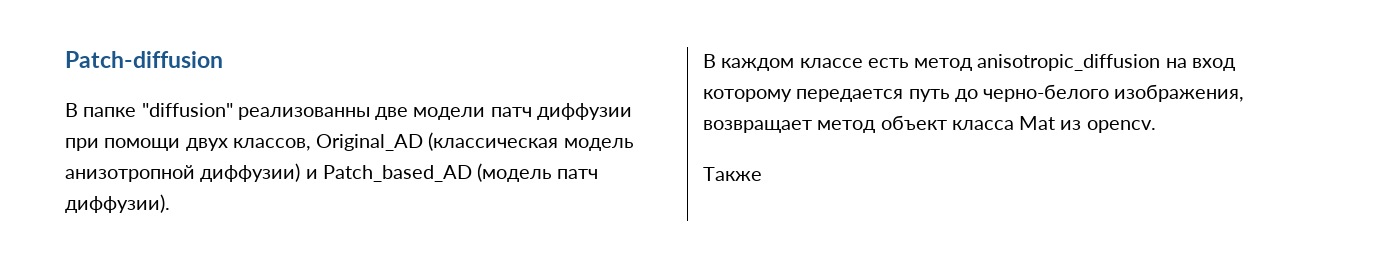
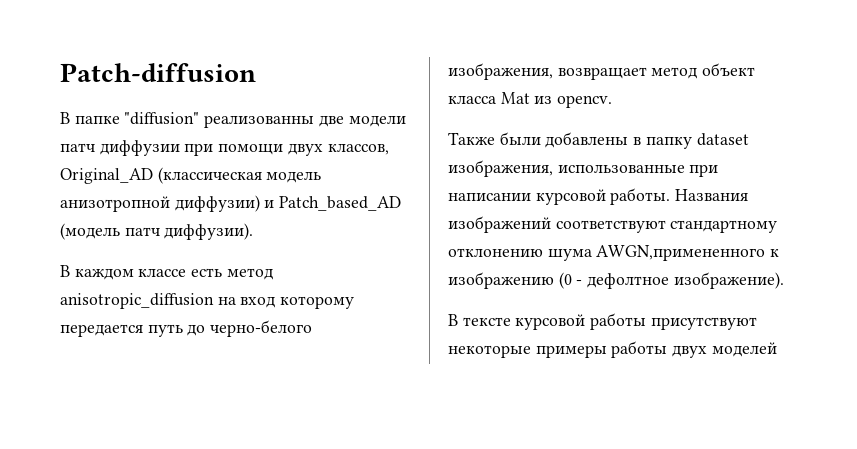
(762, 174) none -> [499,132,749,149] [448,160,719,177] [448,188,749,205] [448,216,778,233] [448,245,780,261] [448,272,784,289] [448,313,757,330] [448,341,777,358] были добавлены в папку dataset изображения, использованные при написании курсовой работы. Названия изображений соответствуют стандартному отклонению шума AWGN,примененного к изображению (0 - дефолтное изображение). // В тексте курсовой работы присутствуют некоторые примеры работы двух моделей

